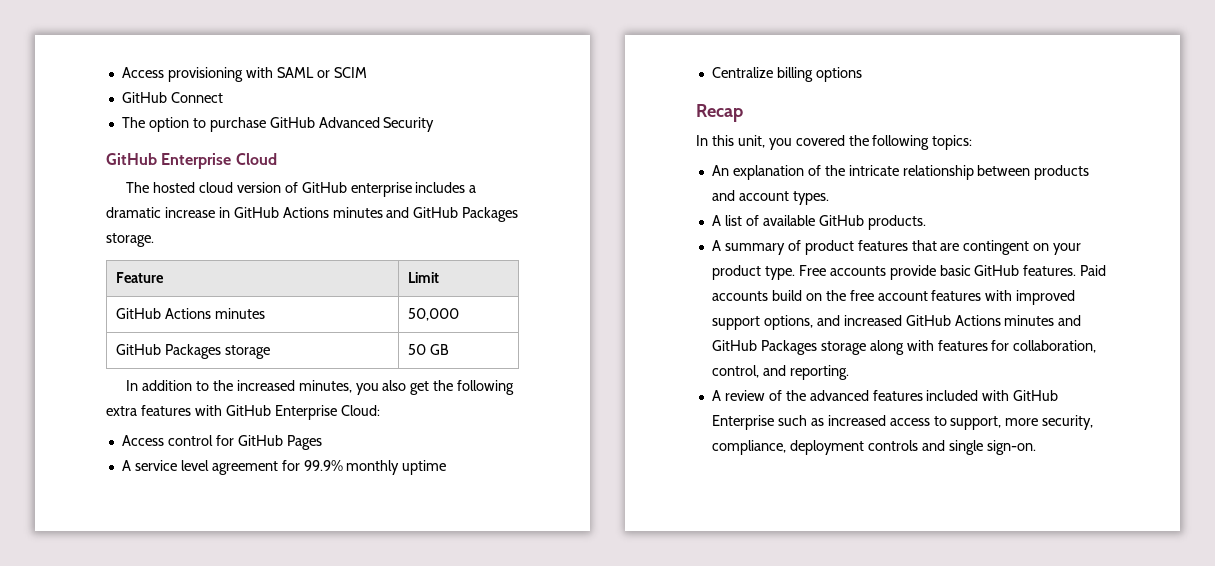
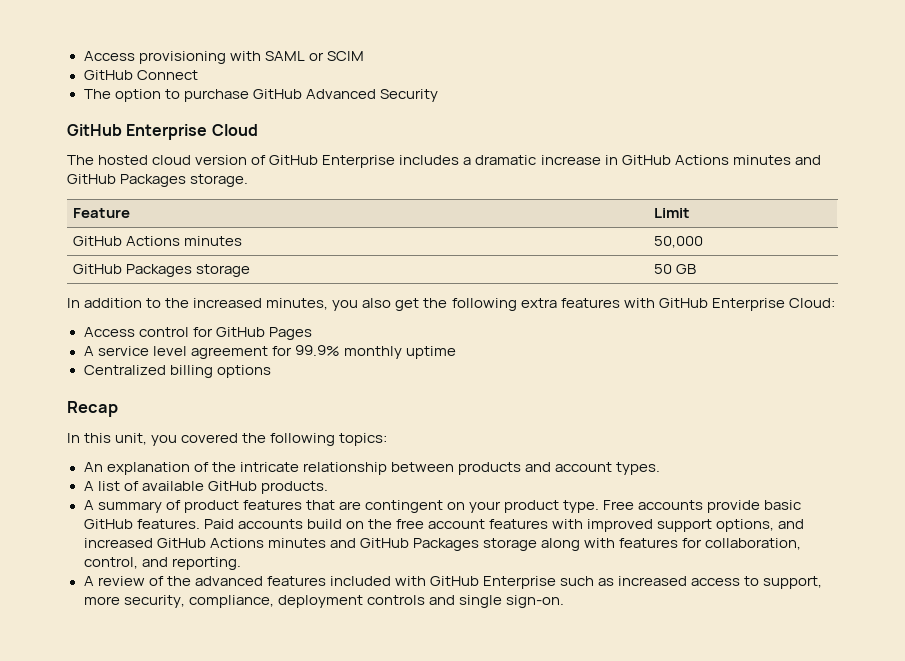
[350,182,412,197] enterprise -> [322,155,396,168] Enterprise
[711,67,773,78] Centralize -> [83,365,166,375] Centralized

